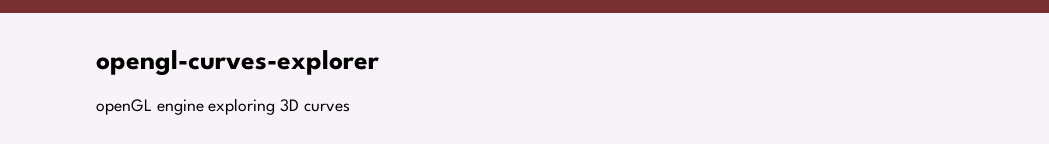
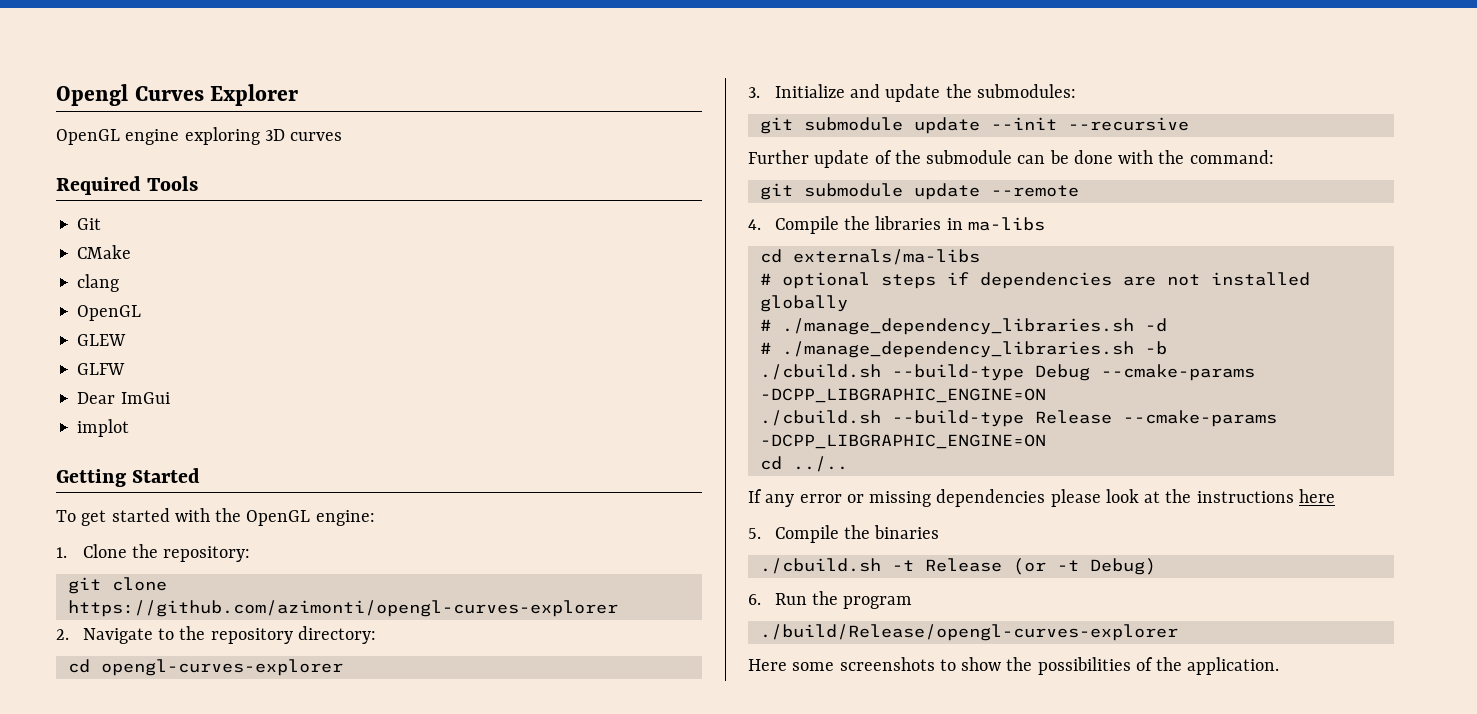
[96,50,379,76] [96,99,152,115] opengl-curves-explorer // openGL -> [56,84,299,106] [56,129,120,145] Opengl Curves Explorer // OpenGL
(350, 107) none -> [56,176,199,195] [77,218,102,230] [77,245,132,259] [77,274,120,292] [77,305,142,321] [77,334,127,346] [77,363,126,375] [77,392,170,404] [77,419,130,437] [56,468,201,487] [56,508,375,526] [56,544,251,562] [67,577,167,594] [67,600,618,617] [56,626,376,644] [67,659,343,676] [748,84,1076,102] [759,117,1189,134] [748,150,1274,168] [759,183,1079,200] [748,216,1045,234] [759,249,980,265] [759,272,1310,289] [759,295,848,312] [759,318,1167,335] [759,341,1167,358] [759,364,1255,381] [759,388,1046,403] [759,410,1277,427] [759,434,1046,449] [759,456,848,472] [748,489,1335,507] [748,525,940,543] [759,558,1156,575] [748,591,913,609] [759,624,1178,641] [748,657,1280,675] // Required Tools // Git // CMake // clang // OpenGL // GLEW // GLFW // Dear ImGui // implot // Getting Started // To get started with the OpenGL engine: // 1. Clone the repository: // git clone https://github.com/azimonti/opengl-curves-explorer // 2. Navigate to the repository directory: // cd opengl-curves-explorer // 3. Initialize and update the submodules: // git submodule update --init --recursive // Further update of the submodule can be done with the command: // git submodule update --remote // 4. Compile the libraries in ma-libs // cd externals/ma-libs // # optional steps if dependencies are not installed globally // # ./manage_dependency_libraries.sh -d // # ./manage_dependency_libraries.sh -b // ./cbuild.sh --build-type Debug --cmake-params -DCPP_LIBGRAPHIC_ENGINE=ON // ./cbuild.sh --build-type Release --cmake-params -DCPP_LIBGRAPHIC_ENGINE=ON // cd ../.. // If any error or missing dependencies please look at the instructions here // 5. Compile the binaries // ./cbuild.sh -t Release (or -t Debug) // 6. Run the program // ./build/Release/opengl-curves-explorer // Here some screenshots to show the possibilities of the application.

